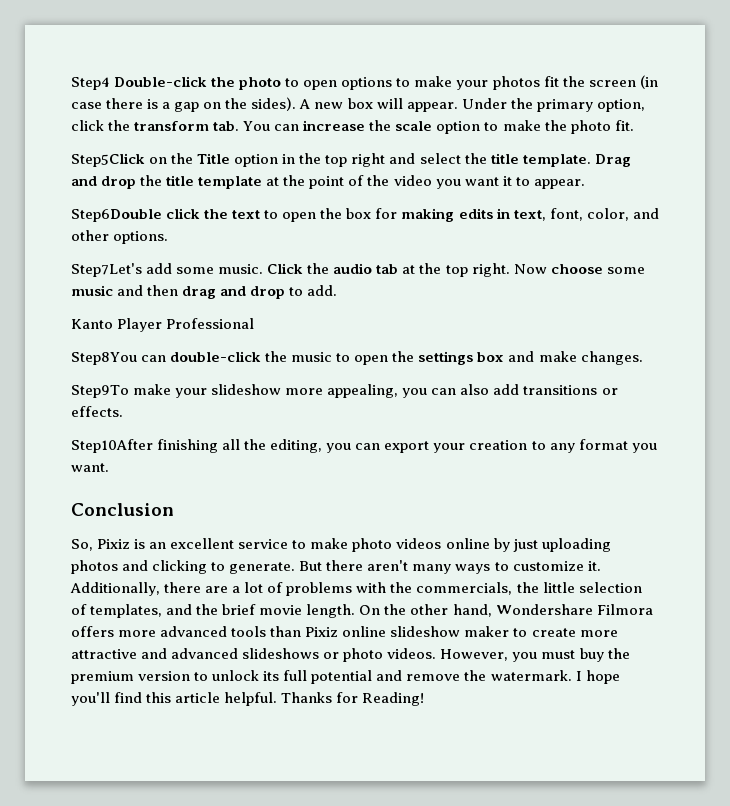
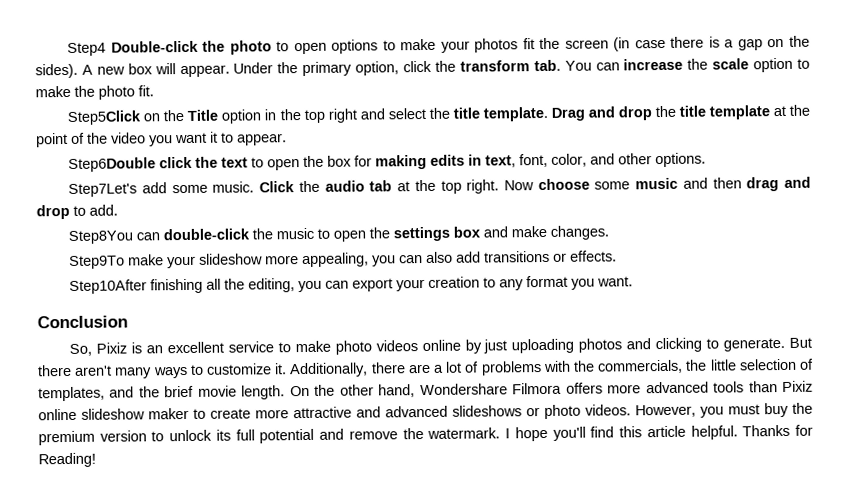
[71,318,255,332] // Kanto Player Professional -> (118, 210) none

